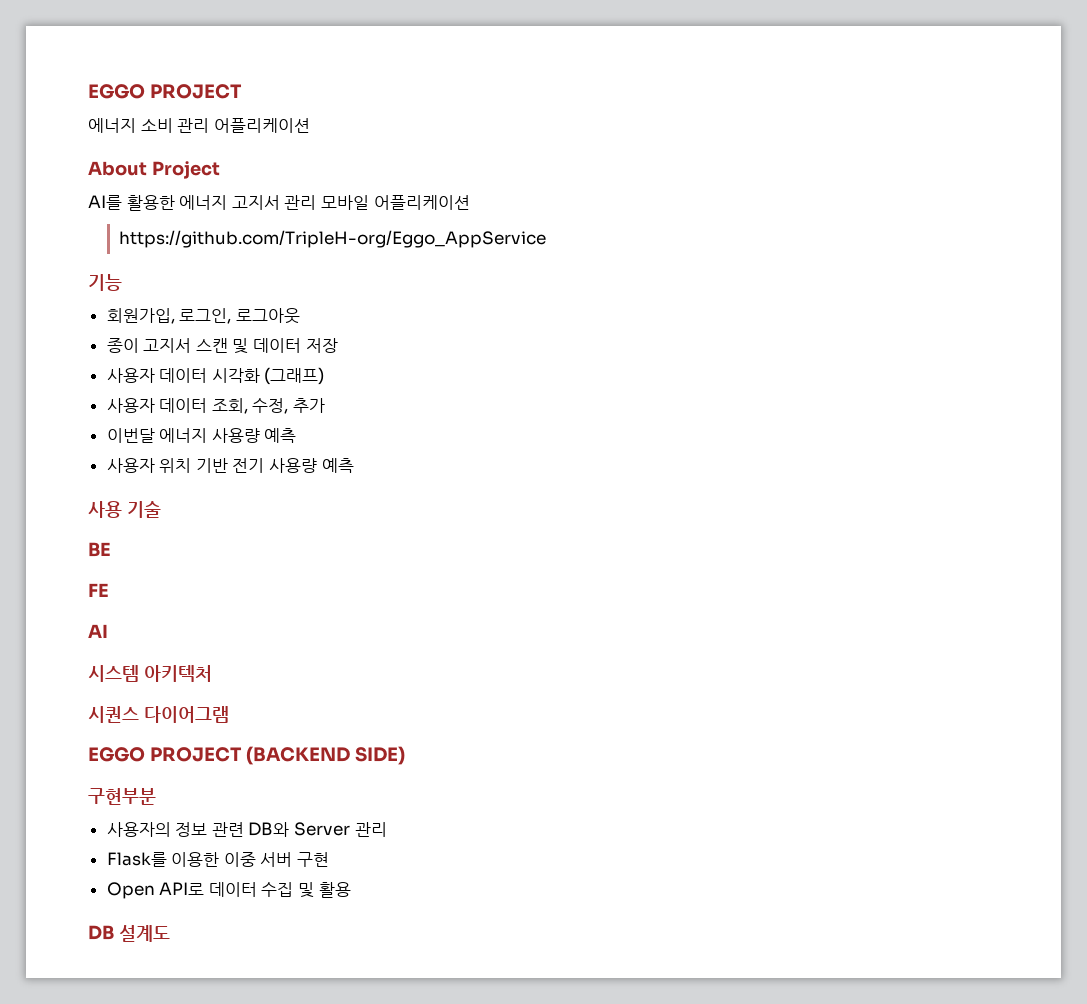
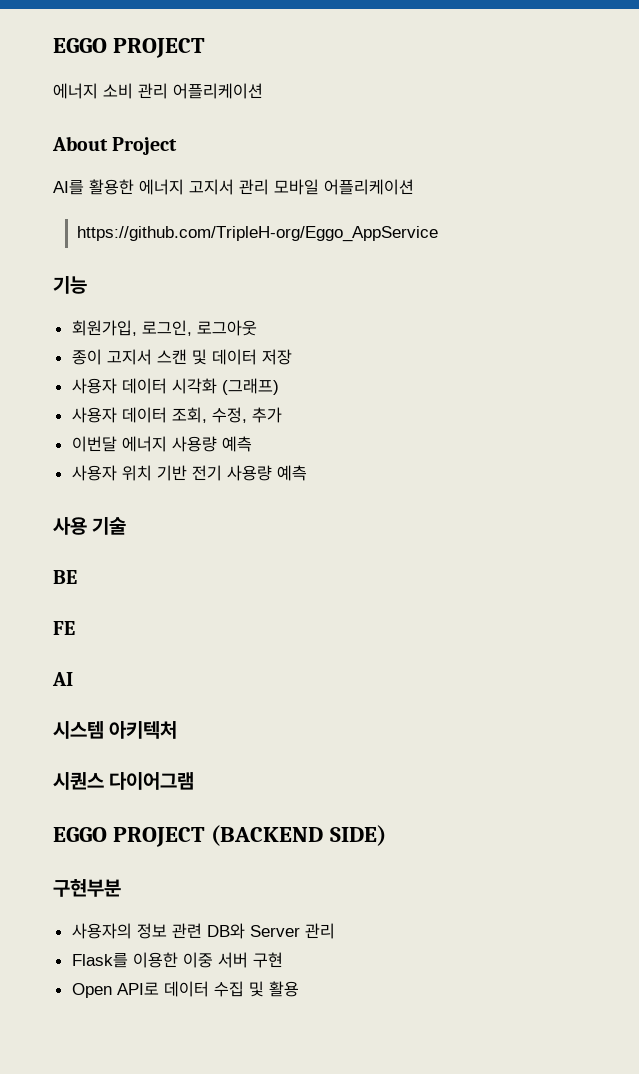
[88,925,170,942] // DB 설계도 -> (299, 989) none

